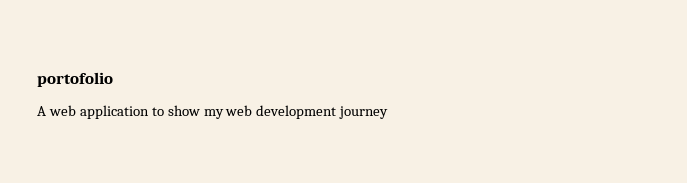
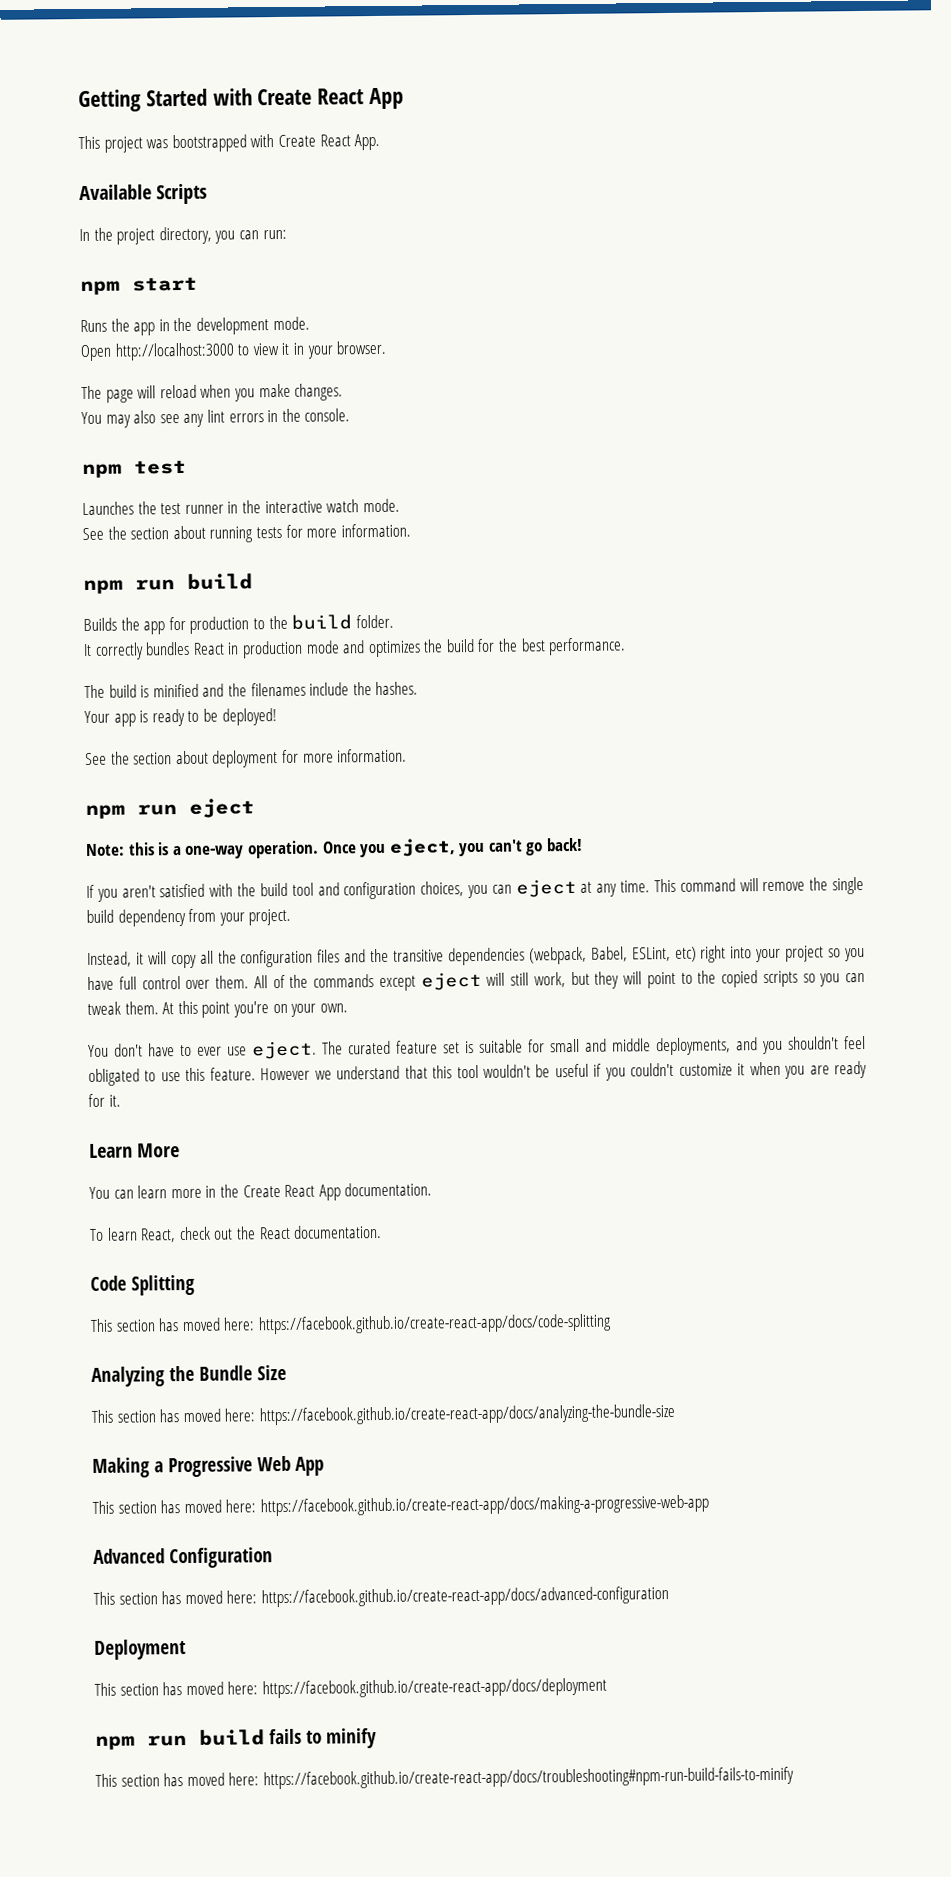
[37,72,113,87] [37,105,389,119] portofolio // A web application to show my web development journey -> [78,87,405,113] [78,133,381,153] [79,183,208,205] [79,226,287,245] [80,276,198,296] [80,316,310,336] [80,340,387,362] [81,383,344,403] [81,408,351,428] [82,459,187,479] [82,498,400,516] [82,523,411,543] [83,573,253,595] [83,614,394,635] [83,637,627,660] [84,681,419,699] [84,708,277,727] [85,748,408,768] [85,798,255,820] [86,837,584,859] [86,876,865,902] [86,908,292,927] [87,945,866,969] [87,970,865,992] [87,1000,348,1018] [88,1035,866,1060] [88,1060,868,1086] [88,1093,121,1107] [89,1143,181,1158] [89,1182,433,1201] [89,1224,383,1243] [90,1274,195,1296] [90,1313,612,1335] [91,1364,287,1387] [91,1403,675,1426] [92,1455,324,1478] [92,1494,709,1517] [93,1547,273,1569] [93,1586,669,1608] [94,1639,186,1660] [94,1677,607,1699] [95,1728,377,1750] [95,1766,794,1790] Getting Started with Create React App // This project was bootstrapped with Create React App. // Available Scripts // In the project directory, you can run: // npm start // Runs the app in the development mode. // Open http://localhost:3000 to view it in your browser. // The page will reload when you make changes. // You may also see any lint errors in the console. // npm test // Launches the test runner in the interactive watch mode. // See the section about running tests for more information. // npm run build // Builds the app for production to the build folder. // It correctly bundles React in production mode and optimizes the build for the best performance. // The build is minified and the filenames include the hashes. // Your app is ready to be deployed! // See the section about deployment for more information. // npm run eject // Note: this is a one-way operation. Once you eject, you can't go back! // If you aren't satisfied with the build tool and configuration choices, you can eject at any time. This command will remove the single build dependency from your project. // Instead, it will copy all the configuration files and the transitive dependencies (webpack, Babel, ESLint, etc) right into your project so you have full control over them. All of the commands except eject will still work, but they will point to the copied scripts so you can tweak them. At this point you're on your own. // You don't have to ever use eject. The curated feature set is suitable for small and middle deployments, and you shouldn't feel obligated to use this feature. However we understand that this tool wouldn't be useful if you couldn't customize it when you are ready for it. // Learn More // You can learn more in the Create React App documentation. // To learn React, check out the React documentation. // Code Splitting // This section has moved here: https://facebook.github.io/create-react-app/docs/code-splitting // Analyzing the Bundle Size // This section has moved here: https://facebook.github.io/create-react-app/docs/analyzing-the-bundle-size // Making a Progressive Web App // This section has moved here: https://facebook.github.io/create-react-app/docs/making-a-progressive-web-app // Advanced Configuration // This section has moved here: https://facebook.github.io/create-react-app/docs/advanced-configuration // Deployment // This section has moved here: https://facebook.github.io/create-react-app/docs/deployment // npm run build fails to minify // This section has moved here: https://facebook.github.io/create-react-app/docs/troubleshooting#npm-run-build-fails-to-minify

